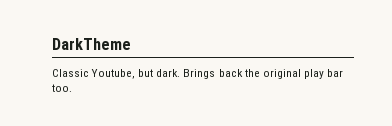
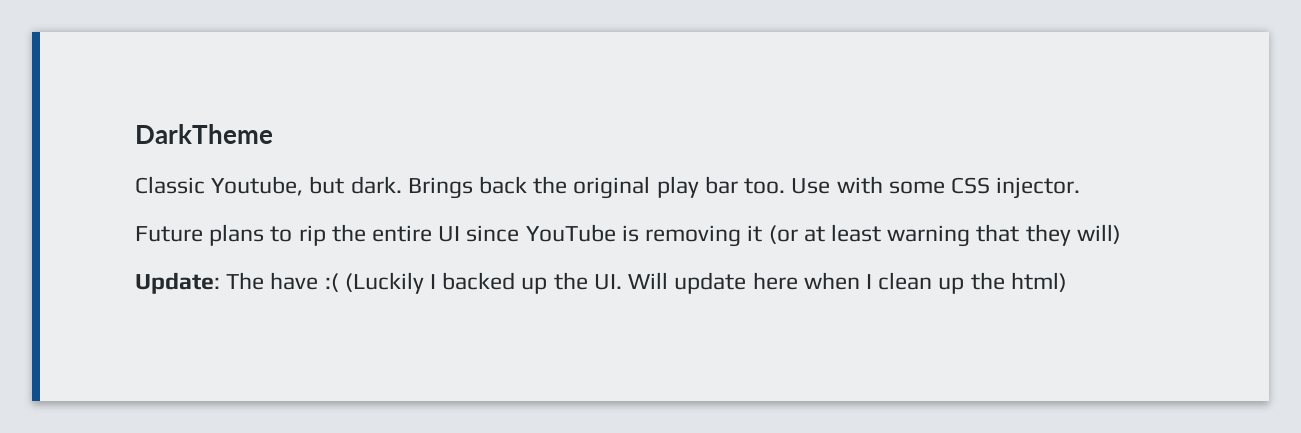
(72, 88) none -> [791,176,1081,199] [135,224,1121,247] [135,272,1067,294] Use with some CSS injector. // Future plans to rip the entire UI since YouTube is removing it (or at least warning that they will) // Update: The have :( (Luckily I backed up the UI. Will update here when I clean up the html)

